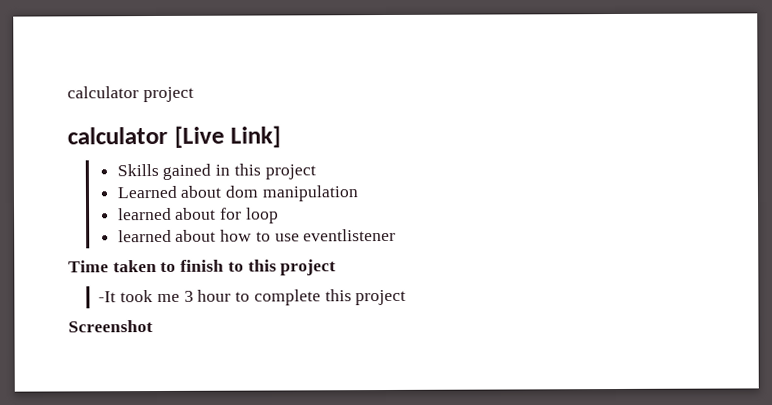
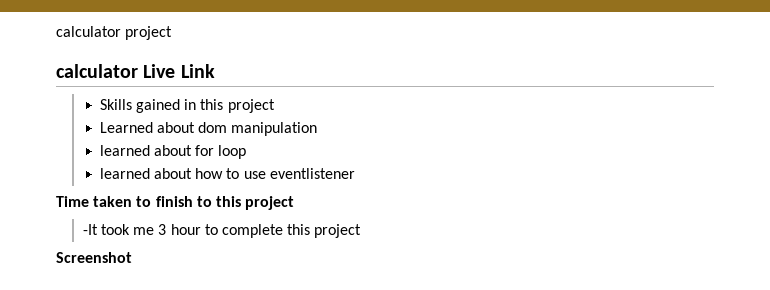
[173,125,282,148] [Live Link] -> [143,64,215,78] Live Link

